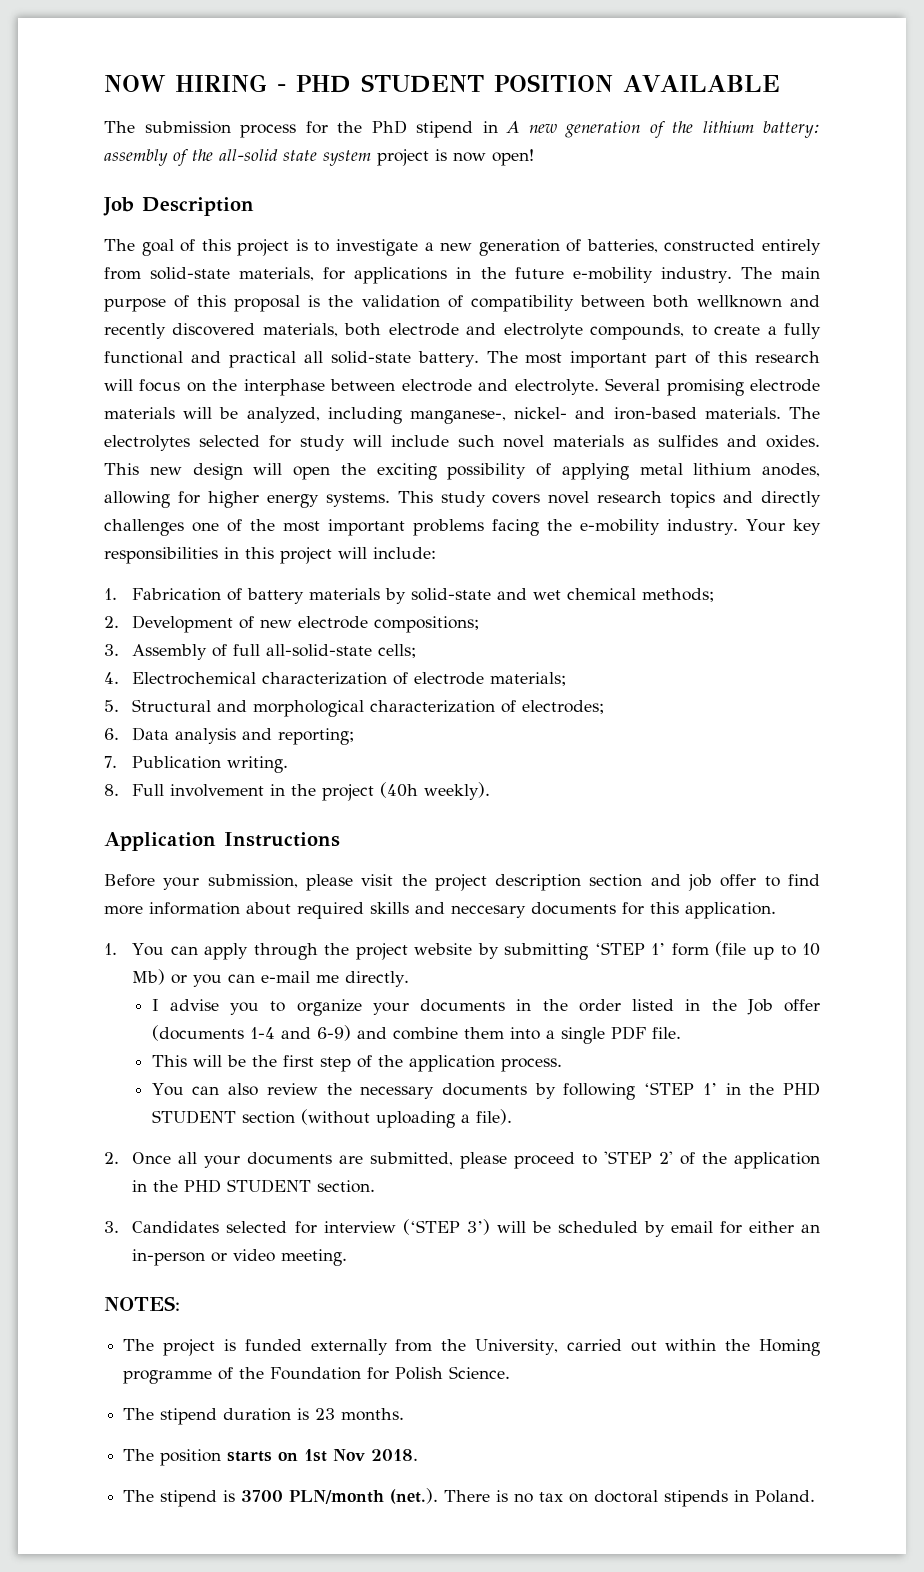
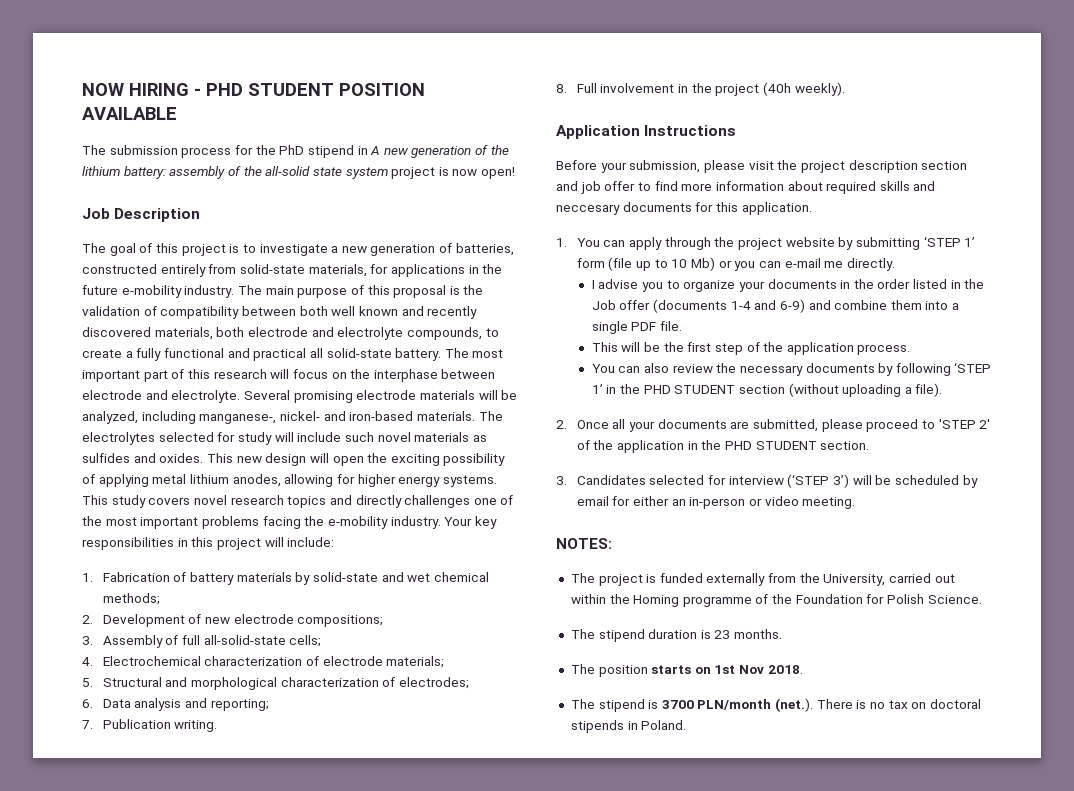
[696,295,782,308] wellknown -> [331,306,398,316] well known

